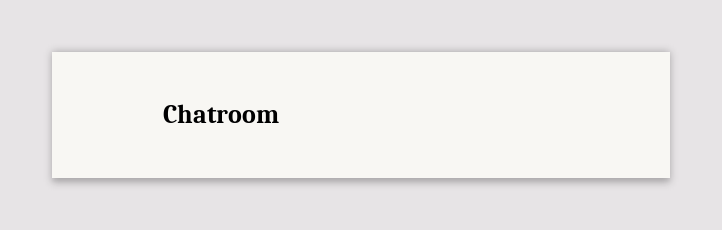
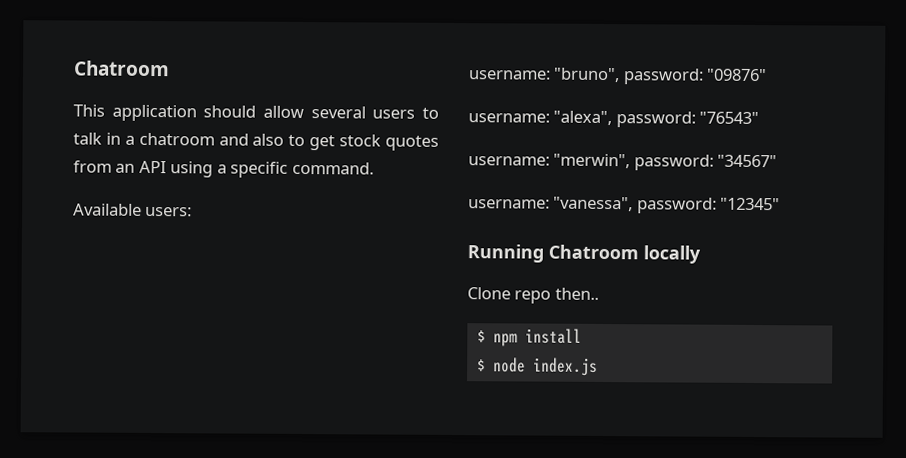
[163,104,279,123] Chatroom -> [74,60,170,77] [73,104,439,122] [73,132,440,151] [73,160,374,178] [73,203,193,217] [468,67,768,85] [468,110,760,128] [468,153,778,171] [468,196,781,214] [467,244,701,264] [467,287,599,304] [476,328,582,347] [476,357,598,376] Chatroom // This application should allow several users to talk in a chatroom and also to get stock quotes from an API using a specific command. // Available users: // username: "bruno", password: "09876" // username: "alexa", password: "76543" // username: "merwin", password: "34567" // username: "vanessa", password: "12345" // Running Chatroom locally // Clone repo then.. // $ npm install // $ node index.js

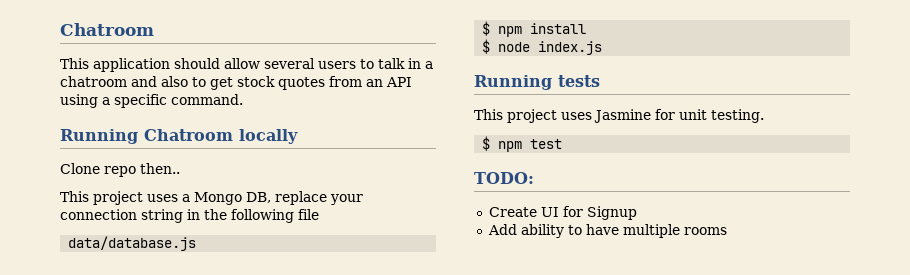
[73,203,193,217] [468,67,768,85] [468,110,760,128] [468,153,778,171] [468,196,781,214] // Available users: // username: "bruno", password: "09876" // username: "alexa", password: "76543" // username: "merwin", password: "34567" // username: "vanessa", password: "12345" -> (243, 99) none
(599, 293) none -> [60,191,363,205] [60,209,319,223] [68,236,197,251] // This project uses a Mongo DB, replace your connection string in the following file // data/database.js
(598, 366) none -> [474,75,600,90] [474,109,764,123] [482,136,563,152] [474,172,534,184] [488,206,637,220] [487,224,727,238] // Running tests // This project uses Jasmine for unit testing. // $ npm test // TODO: // Create UI for Signup // Add ability to have multiple rooms

